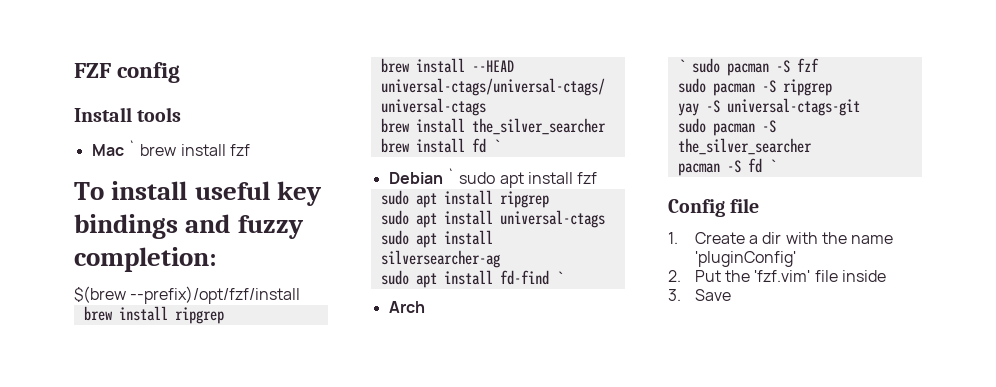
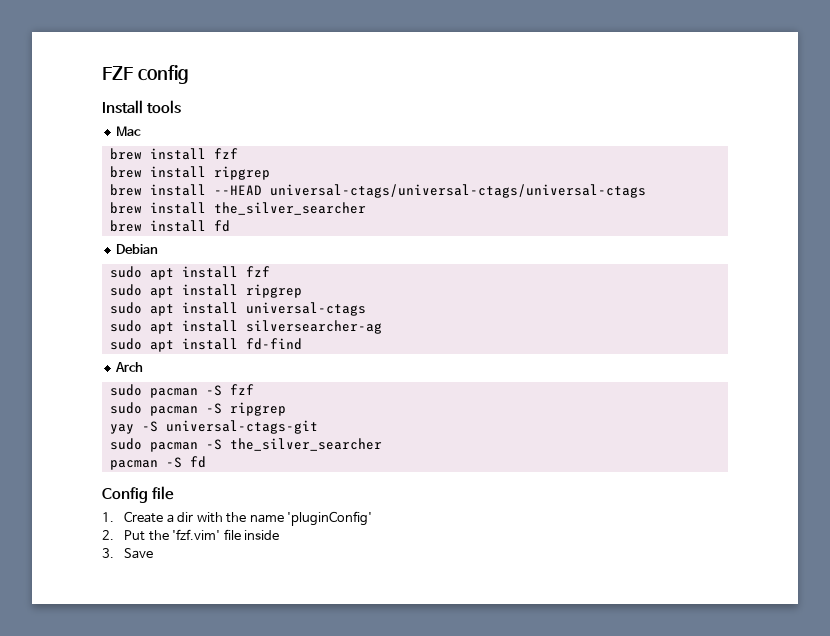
[127,140,136,156] ` -> (142, 131) //
[74,181,322,206] [74,214,304,239] [74,247,217,272] [74,286,301,304] // To install useful key bindings and fuzzy completion: // $(brew --prefix)/opt/fzf/install -> (238, 153) none
[492,139,500,152] ` -> (230, 226) none
[446,168,455,184] ` -> (159, 249) //
[555,271,563,284] ` -> (302, 344) none
[677,59,685,72] ` -> (144, 367) none
[768,159,776,172] ` -> (206, 462) none

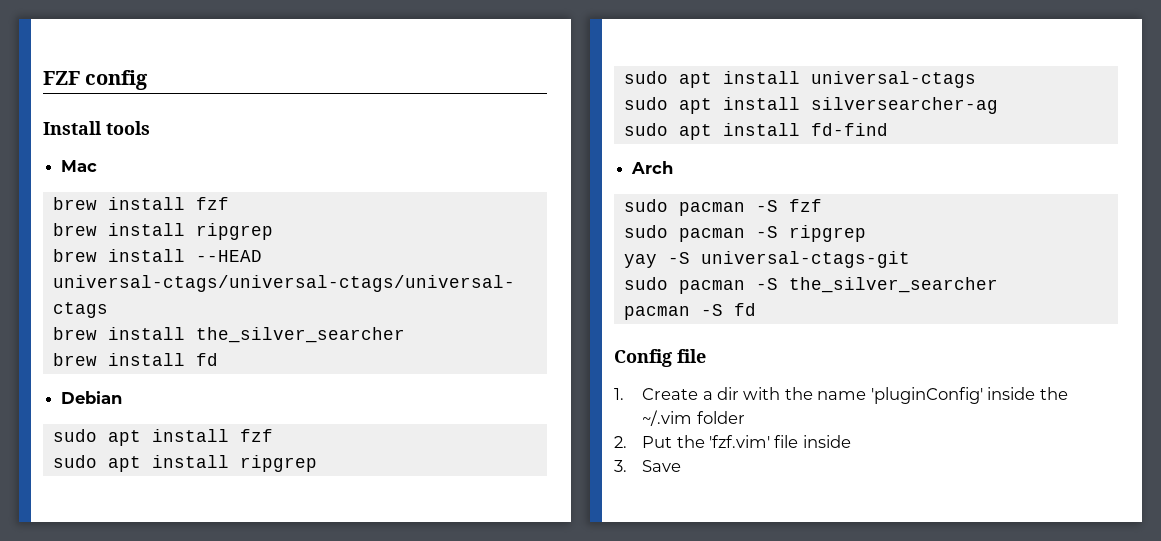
(373, 518) none -> [987,387,1068,400] [642,410,745,426] inside the ~/.vim folder

